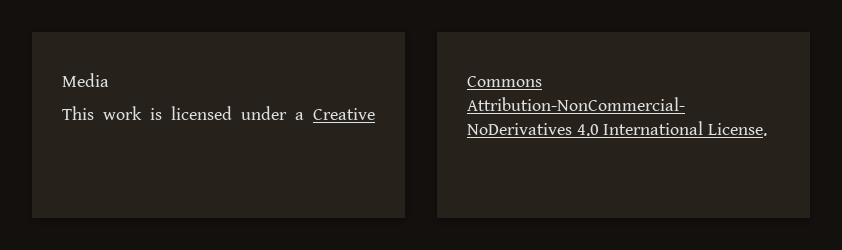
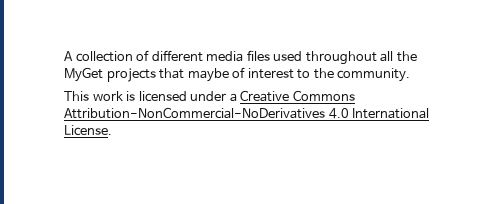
[62,73,109,87] Media -> [64,50,417,65] [64,67,411,82] A collection of different media files used throughout all the MyGet projects that maybe of interest to the community.

